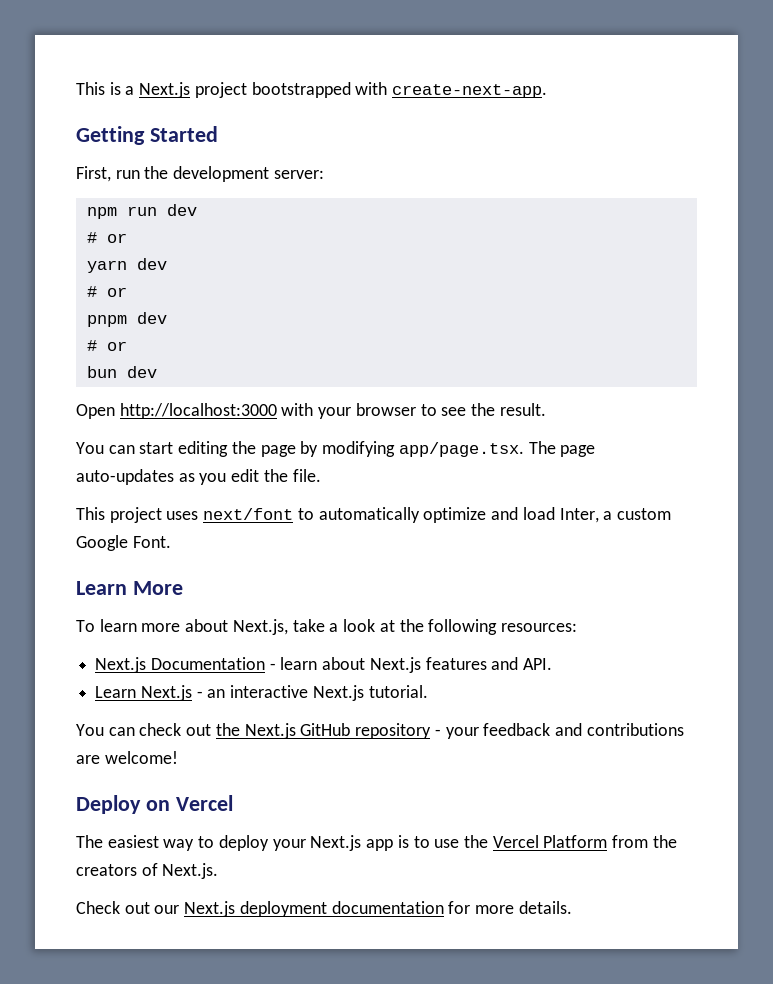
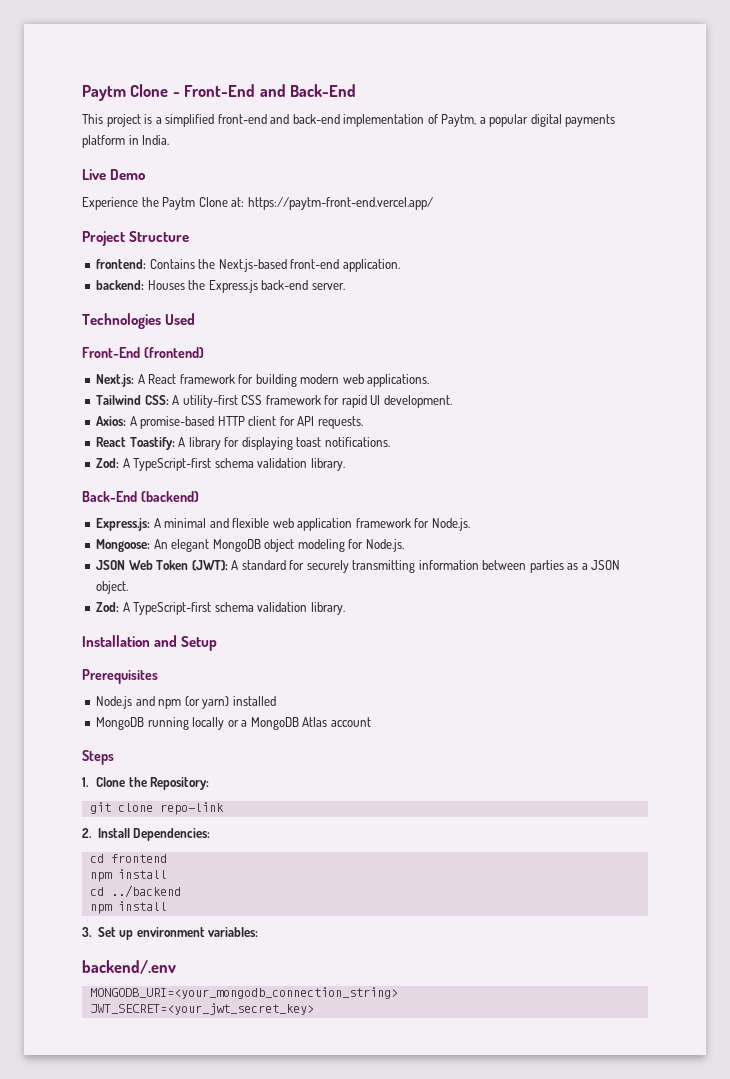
[76,82,548,98] [76,126,218,145] [76,166,324,182] [86,204,197,219] [86,232,127,243] [86,258,167,273] [86,286,127,297] [86,312,167,327] [86,340,127,351] [86,366,157,378] [76,403,546,419] [76,441,596,457] [76,469,321,485] [76,507,671,523] [76,535,171,551] [76,581,183,595] [76,619,577,635] [95,657,553,673] [95,685,428,701] [76,723,684,739] [76,751,178,764] [76,795,233,814] [76,835,677,851] [76,863,219,879] [76,901,572,917] This is a Next.js project bootstrapped with create-next-app. // Getting Started // First, run the development server: // npm run dev // # or // yarn dev // # or // pnpm dev // # or // bun dev // Open http://localhost:3000 with your browser to see the result. // You can start editing the page by modifying app/page.tsx. The page auto-updates as you edit the file. // This project uses next/font to automatically optimize and load Inter, a custom Google Font. // Learn More // To learn more about Next.js, take a look at the following resources: // Next.js Documentation - learn about Next.js features and API. // Learn Next.js - an interactive Next.js tutorial. // You can check out the Next.js GitHub repository - your feedback and contributions are welcome! // Deploy on Vercel // The easiest way to deploy your Next.js app is to use the Vercel Platform from the creators of Next.js. // Check out our Next.js deployment documentation for more details. -> [82,84,357,101] [82,114,616,127] [82,135,170,148] [82,169,146,180] [82,197,433,210] [82,231,190,246] [96,259,400,272] [96,280,345,293] [82,313,196,329] [82,347,204,358] [96,374,430,387] [96,395,452,408] [96,416,363,429] [96,437,390,450] [96,458,345,471] [82,491,199,502] [96,518,470,531] [96,539,404,552] [96,560,621,573] [96,581,129,594] [96,602,345,615] [82,635,218,651] [82,669,158,684] [96,696,276,709] [96,717,371,730] [82,750,114,765] [82,777,210,790] [89,802,224,815] [82,828,211,841] [89,854,167,863] [89,869,167,882] [89,885,181,898] [89,901,167,914] [82,927,259,940] [82,960,176,974] [89,987,398,999] [89,1003,314,1015] Paytm Clone - Front-End and Back-End // This project is a simplified front-end and back-end implementation of Paytm, a popular digital payments platform in India. // Live Demo // Experience the Paytm Clone at: https://paytm-front-end.vercel.app/ // Project Structure // frontend: Contains the Next.js-based front-end application. // backend: Houses the Express.js back-end server. // Technologies Used // Front-End (frontend) // Next.js: A React framework for building modern web applications. // Tailwind CSS: A utility-first CSS framework for rapid UI development. // Axios: A promise-based HTTP client for API requests. // React Toastify: A library for displaying toast notifications. // Zod: A TypeScript-first schema validation library. // Back-End (backend) // Express.js: A minimal and flexible web application framework for Node.js. // Mongoose: An elegant MongoDB object modeling for Node.js. // JSON Web Token (JWT): A standard for securely transmitting information between parties as a JSON object. // Zod: A TypeScript-first schema validation library. // Installation and Setup // Prerequisites // Node.js and npm (or yarn) installed // MongoDB running locally or a MongoDB Atlas account // Steps // 1. Clone the Repository: // git clone repo-link // 2. Install Dependencies: // cd frontend // npm install // cd ../backend // npm install // 3. Set up environment variables: // backend/.env // MONGODB_URI=<your_mongodb_connection_string> // JWT_SECRET=<your_jwt_secret_key>

